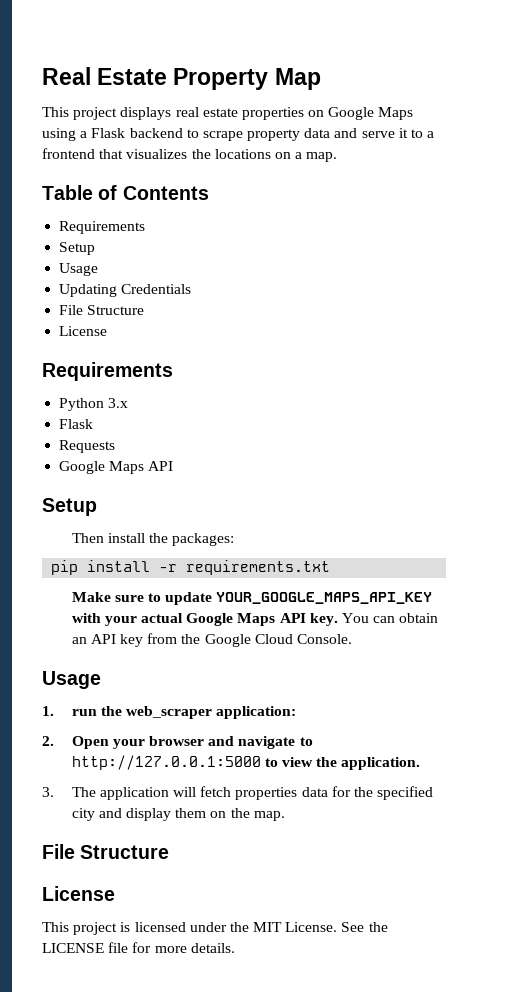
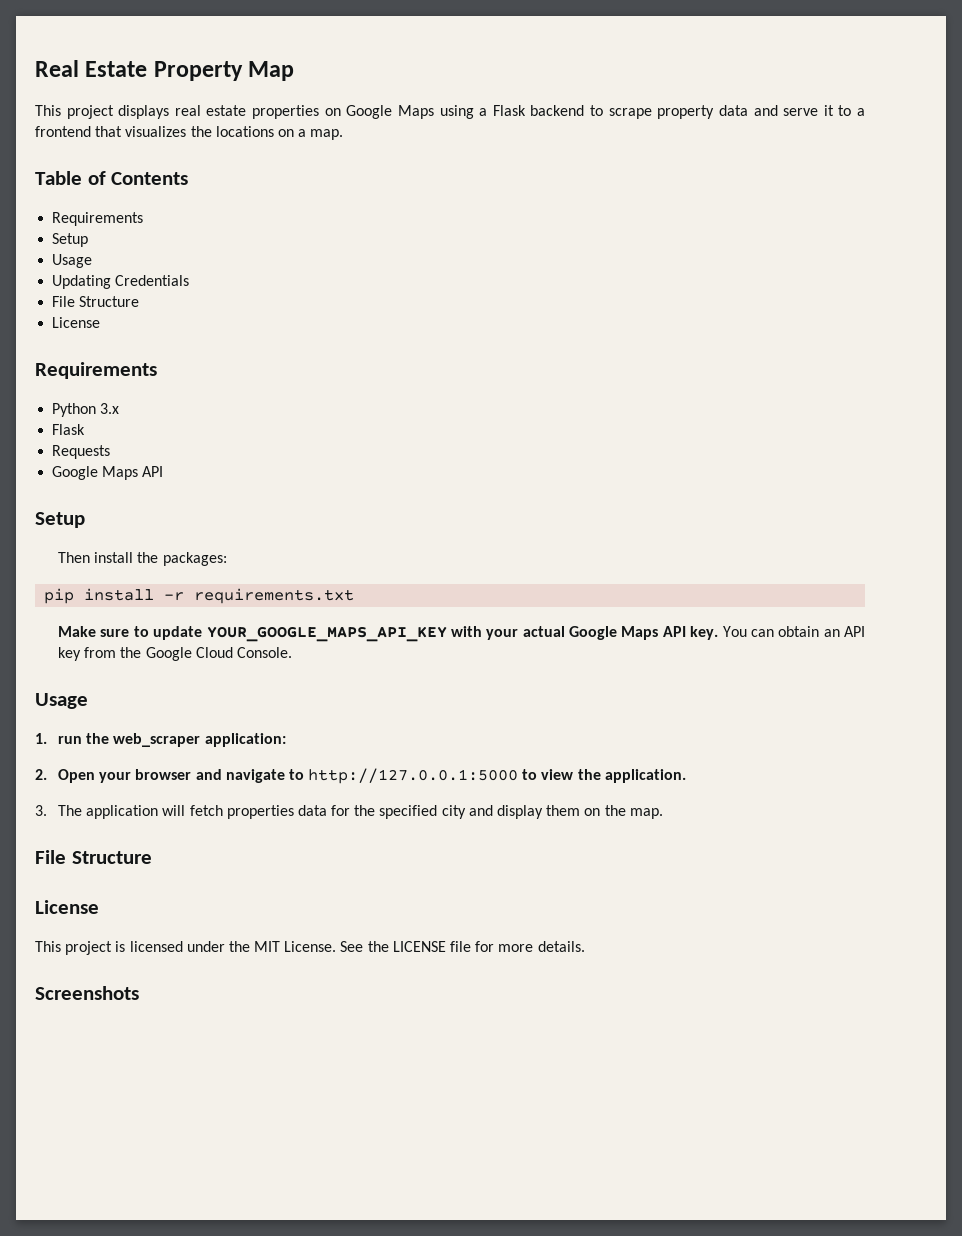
(235, 948) none -> [35,986,139,1000] // Screenshots

